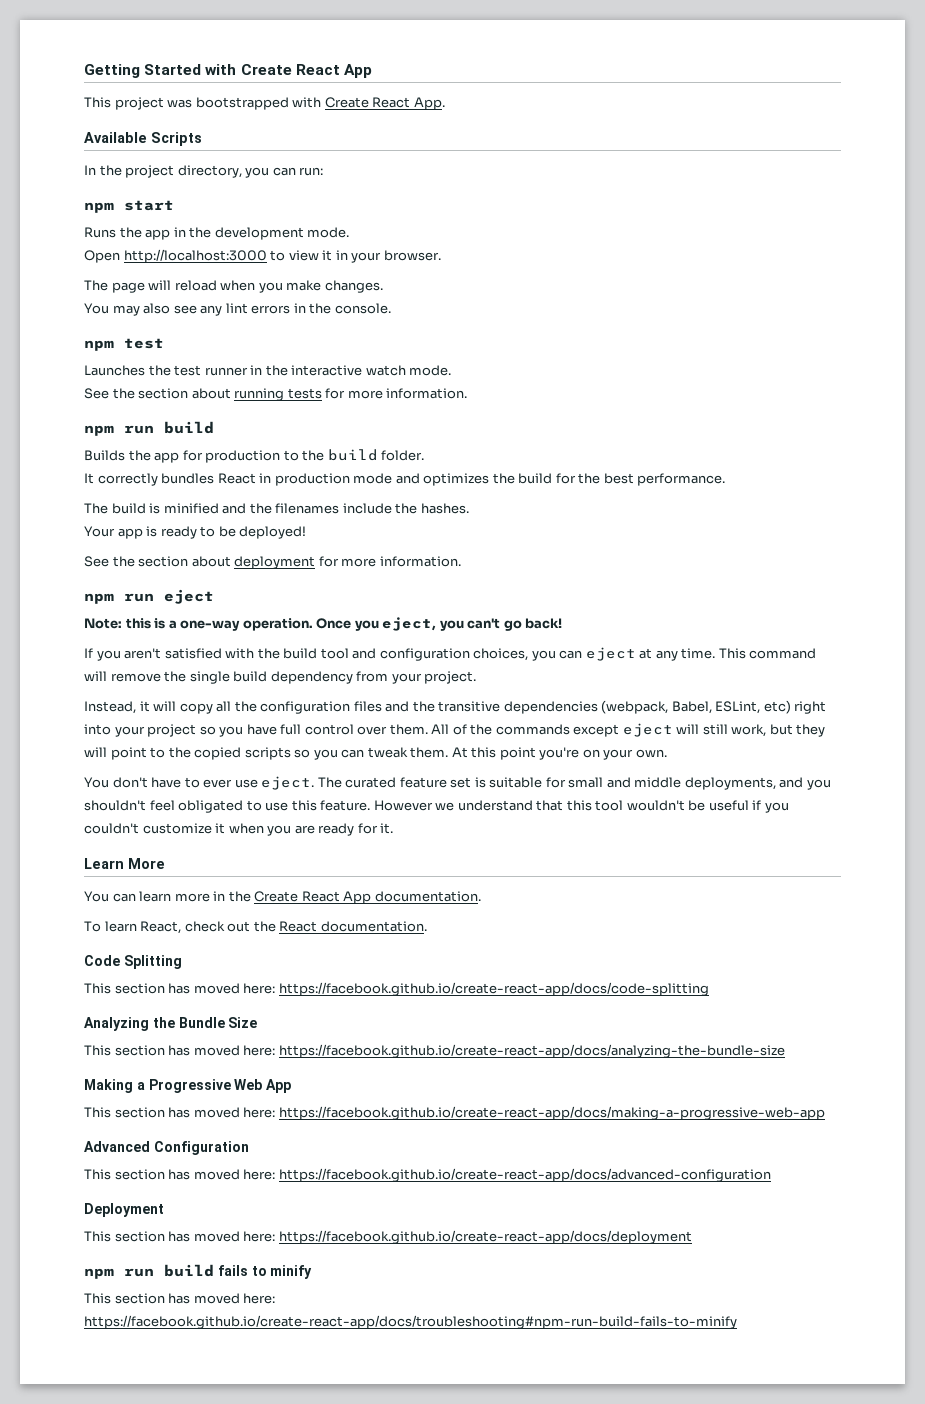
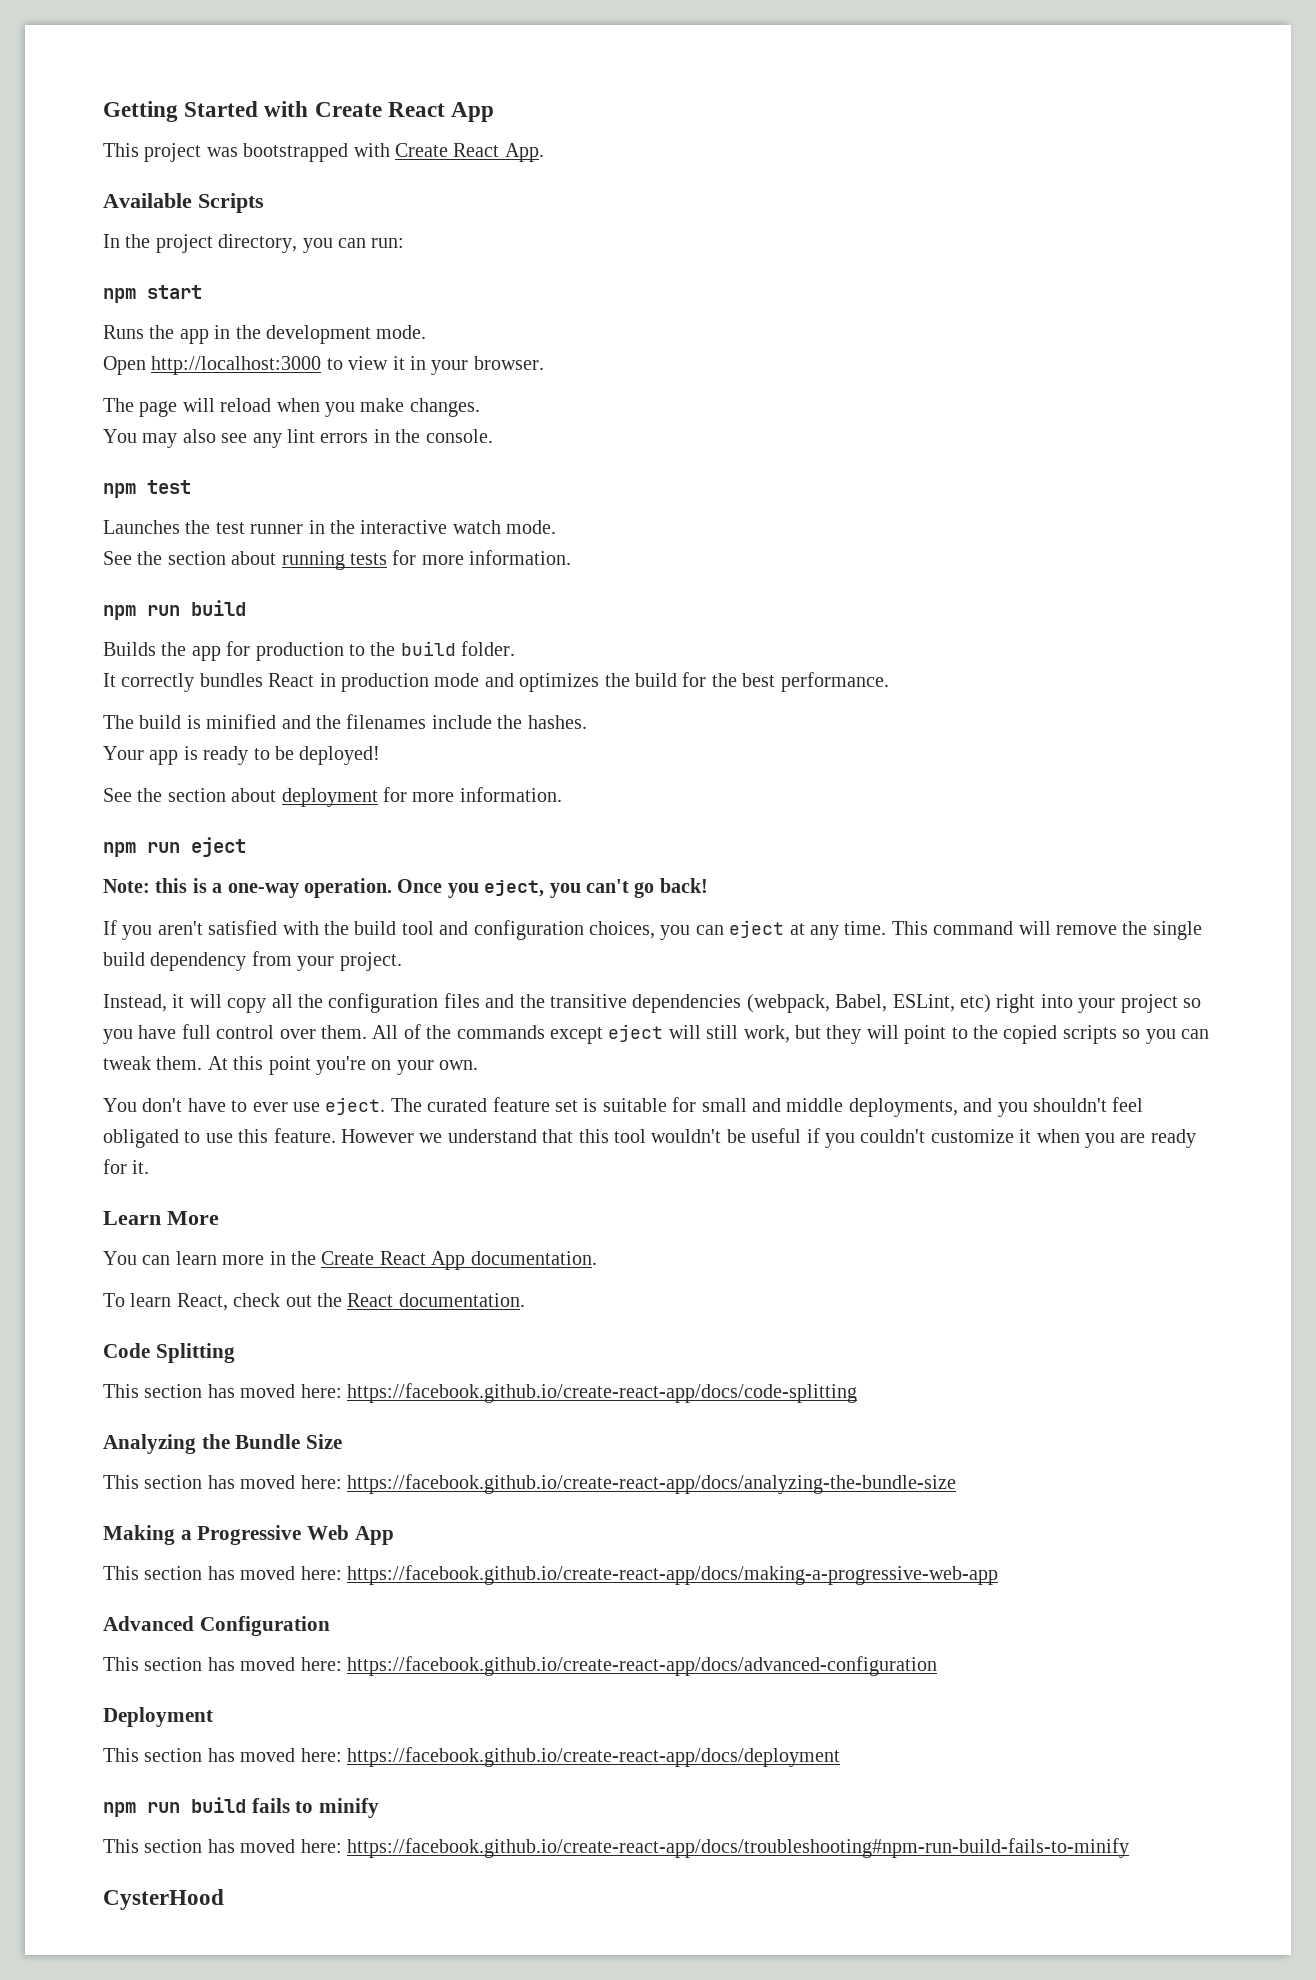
(737, 1322) none -> [103,1889,224,1910] // CysterHood

